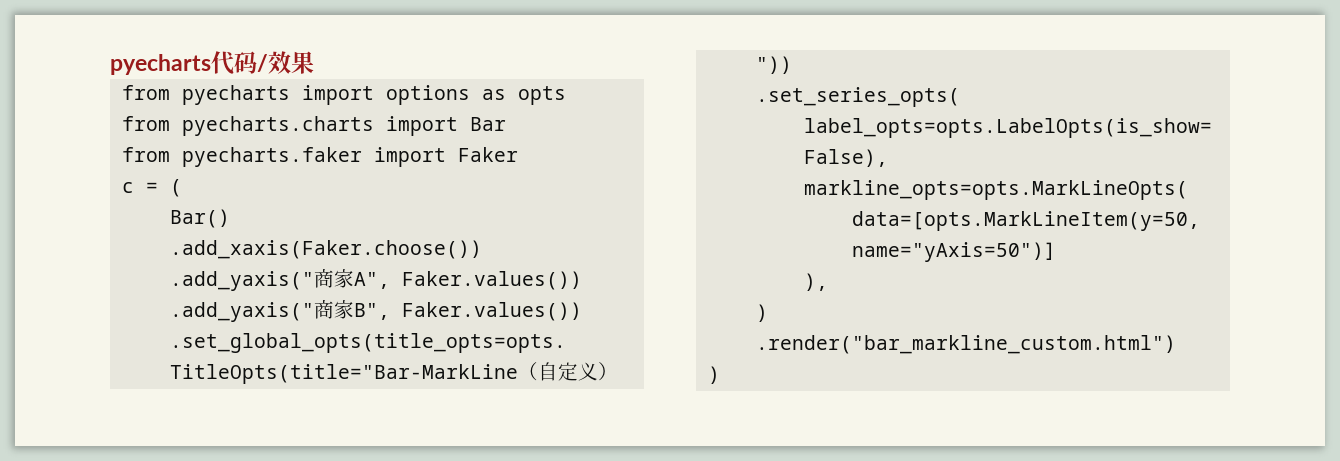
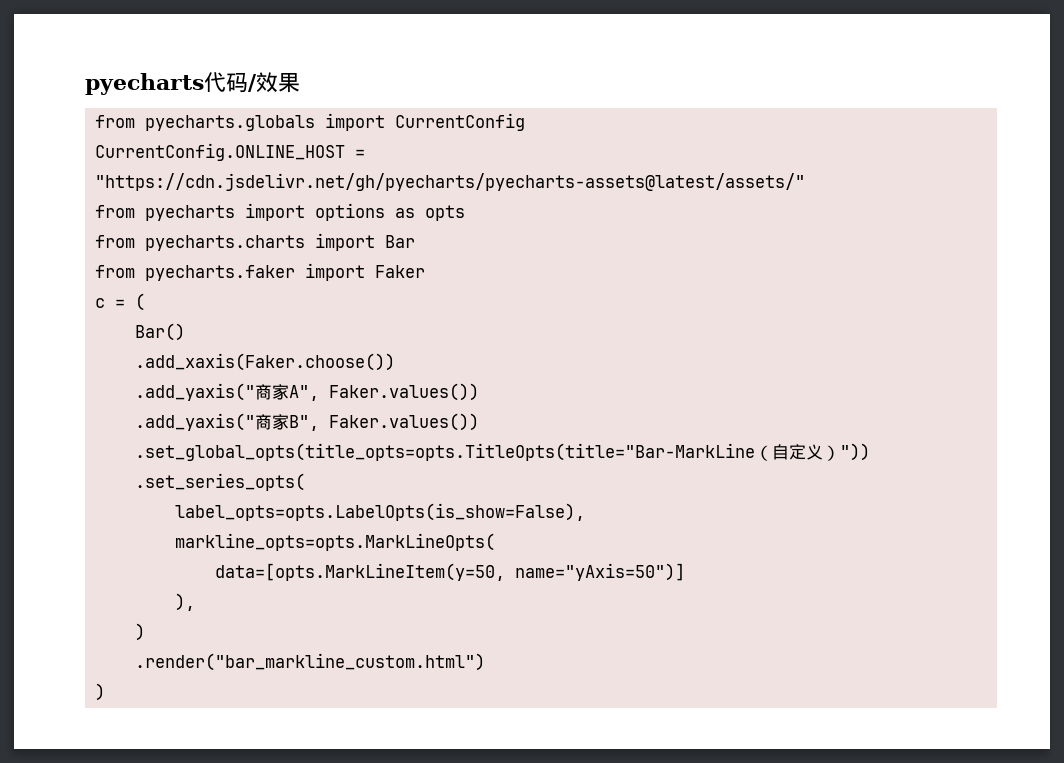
(314, 62) none -> [95,113,526,131] [95,143,366,161] [95,173,806,191] // from pyecharts.globals import CurrentConfig // CurrentConfig.ONLINE_HOST = "https://cdn.jsdelivr.net/gh/pyecharts/pyecharts-assets@latest/assets/"

